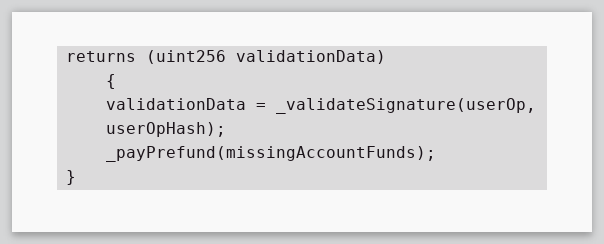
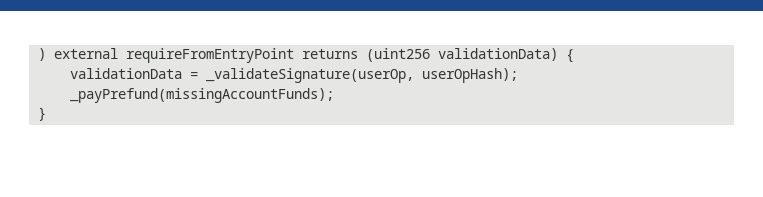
(66, 56) none -> [38,48,295,63] ) external requireFromEntryPoint
(387, 57) // -> (559, 54) none

